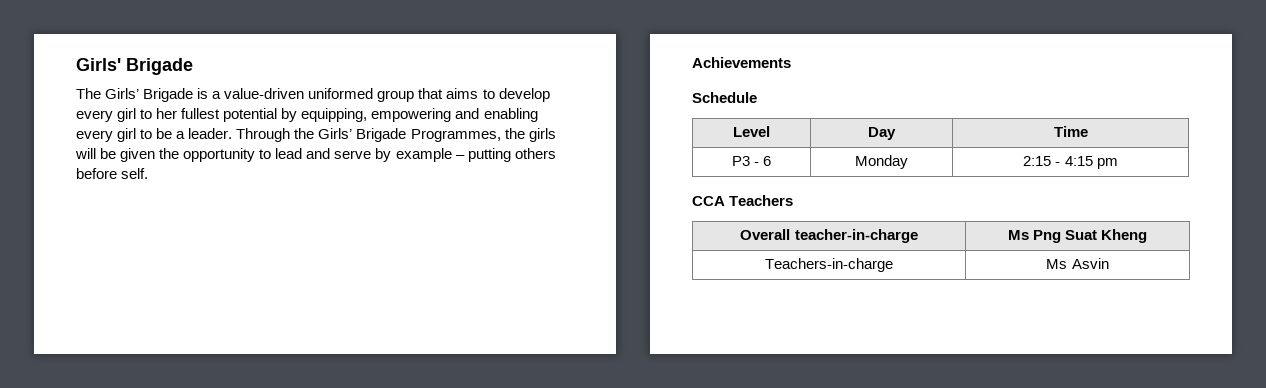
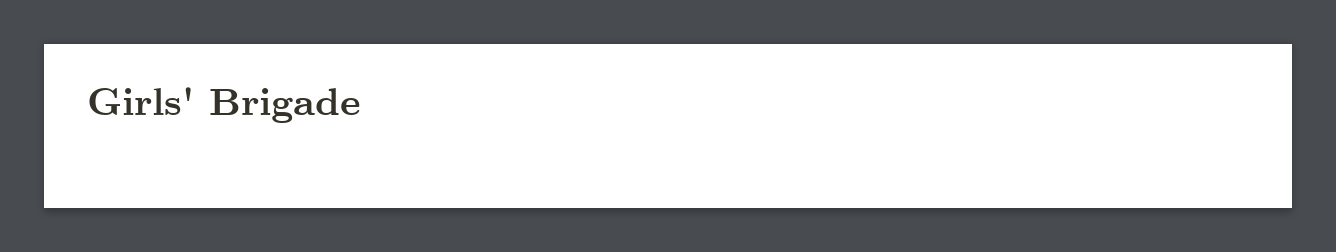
[76,58,193,75] [76,88,550,102] [76,108,538,122] [76,128,556,142] [75,148,556,162] [76,168,149,179] [692,57,791,68] [692,92,757,103] [733,126,770,137] [868,127,896,140] [1053,126,1088,137] [731,156,772,166] [855,155,908,169] [1023,156,1118,169] [692,195,794,206] [740,229,918,243] [1007,229,1148,243] [765,258,893,272] [1046,258,1109,269] Girls' Brigade // The Girls’ Brigade is a value-driven uniformed group that aims to develop every girl to her fullest potential by equipping, empowering and enabling every girl to be a leader. Through the Girls’ Brigade Programmes, the girls will be given the opportunity to lead and serve by example – putting others before self. // Achievements // Schedule // Level | Day | Time // P3 - 6 | Monday | 2:15 - 4:15 pm // CCA Teachers // Overall teacher-in-charge | Ms Png Suat Kheng // Teachers-in-charge | Ms Asvin -> [87,87,361,123] Girls' Brigade

